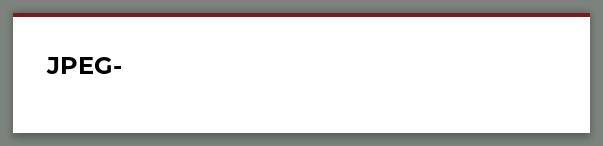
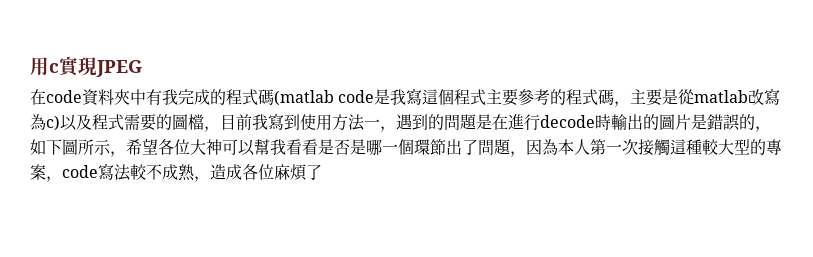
[46,57,122,74] JPEG- -> [30,56,142,77] [30,88,781,107] [30,113,771,132] [30,138,782,157] [30,163,322,182] 用c實現JPEG // 在code資料夾中有我完成的程式碼(matlab code是我寫這個程式主要參考的程式碼，主要是從matlab改寫為c)以及程式需要的圖檔，目前我寫到使用方法一，遇到的問題是在進行decode時輸出的圖片是錯誤的，如下圖所示，希望各位大神可以幫我看看是否是哪一個環節出了問題，因為本人第一次接觸這種較大型的專案，code寫法較不成熟，造成各位麻煩了

